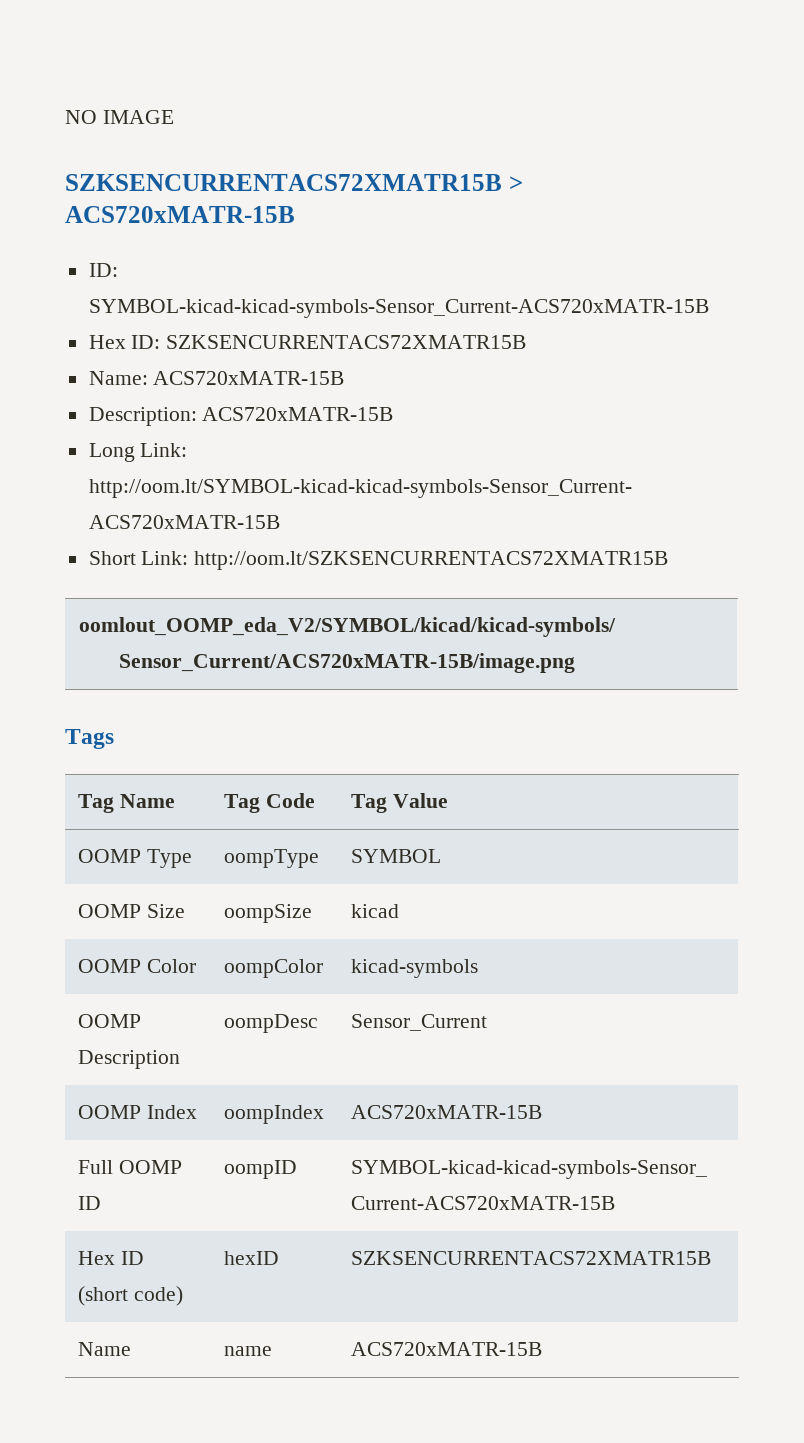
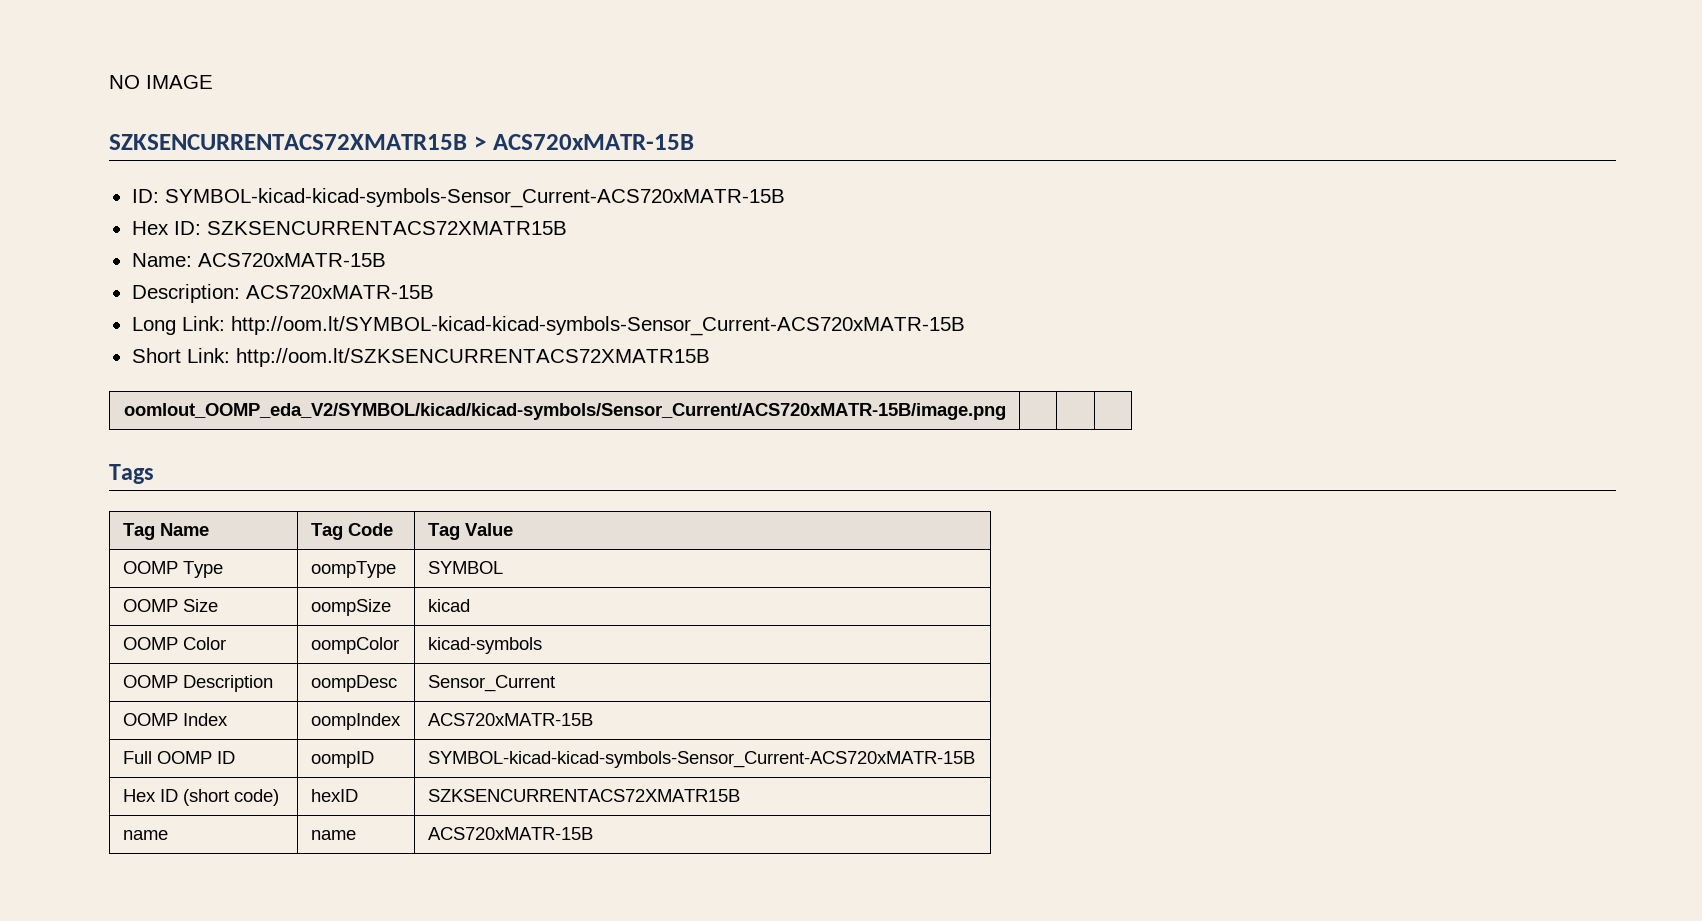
[77,1342,131,1356] Name -> [122,830,168,840] name

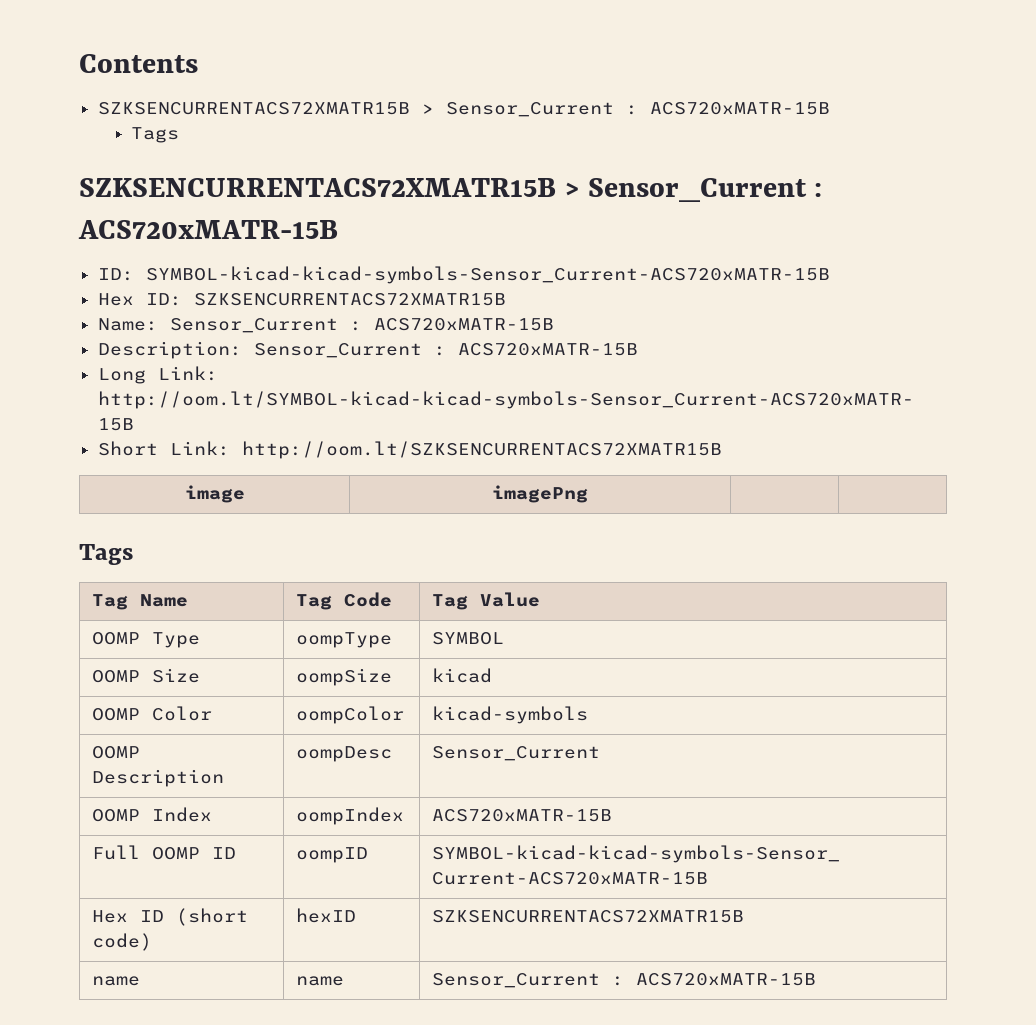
[109,75,213,89] [109,134,486,150] NO IMAGE // SZKSENCURRENTACS72XMATR15B > -> [79,54,198,73] [97,102,830,117] [131,127,180,143] [79,178,823,202] Contents // SZKSENCURRENTACS72XMATR15B > Sensor_Current : ACS720xMATR-15B // Tags // SZKSENCURRENTACS72XMATR15B > Sensor_Current :
(192, 260) none -> [169,318,362,333] Sensor_Current :
(240, 293) none -> [253,343,446,358] Sensor_Current :
[123,403,1006,420] oomlout_OOMP_eda_V2/SYMBOL/kicad/kicad-symbols/Sensor_Current/ACS720xMATR-15B/image.png | -> [184,485,245,503] [492,485,588,503] image | imagePng
(356, 835) none -> [432,973,625,988] Sensor_Current :

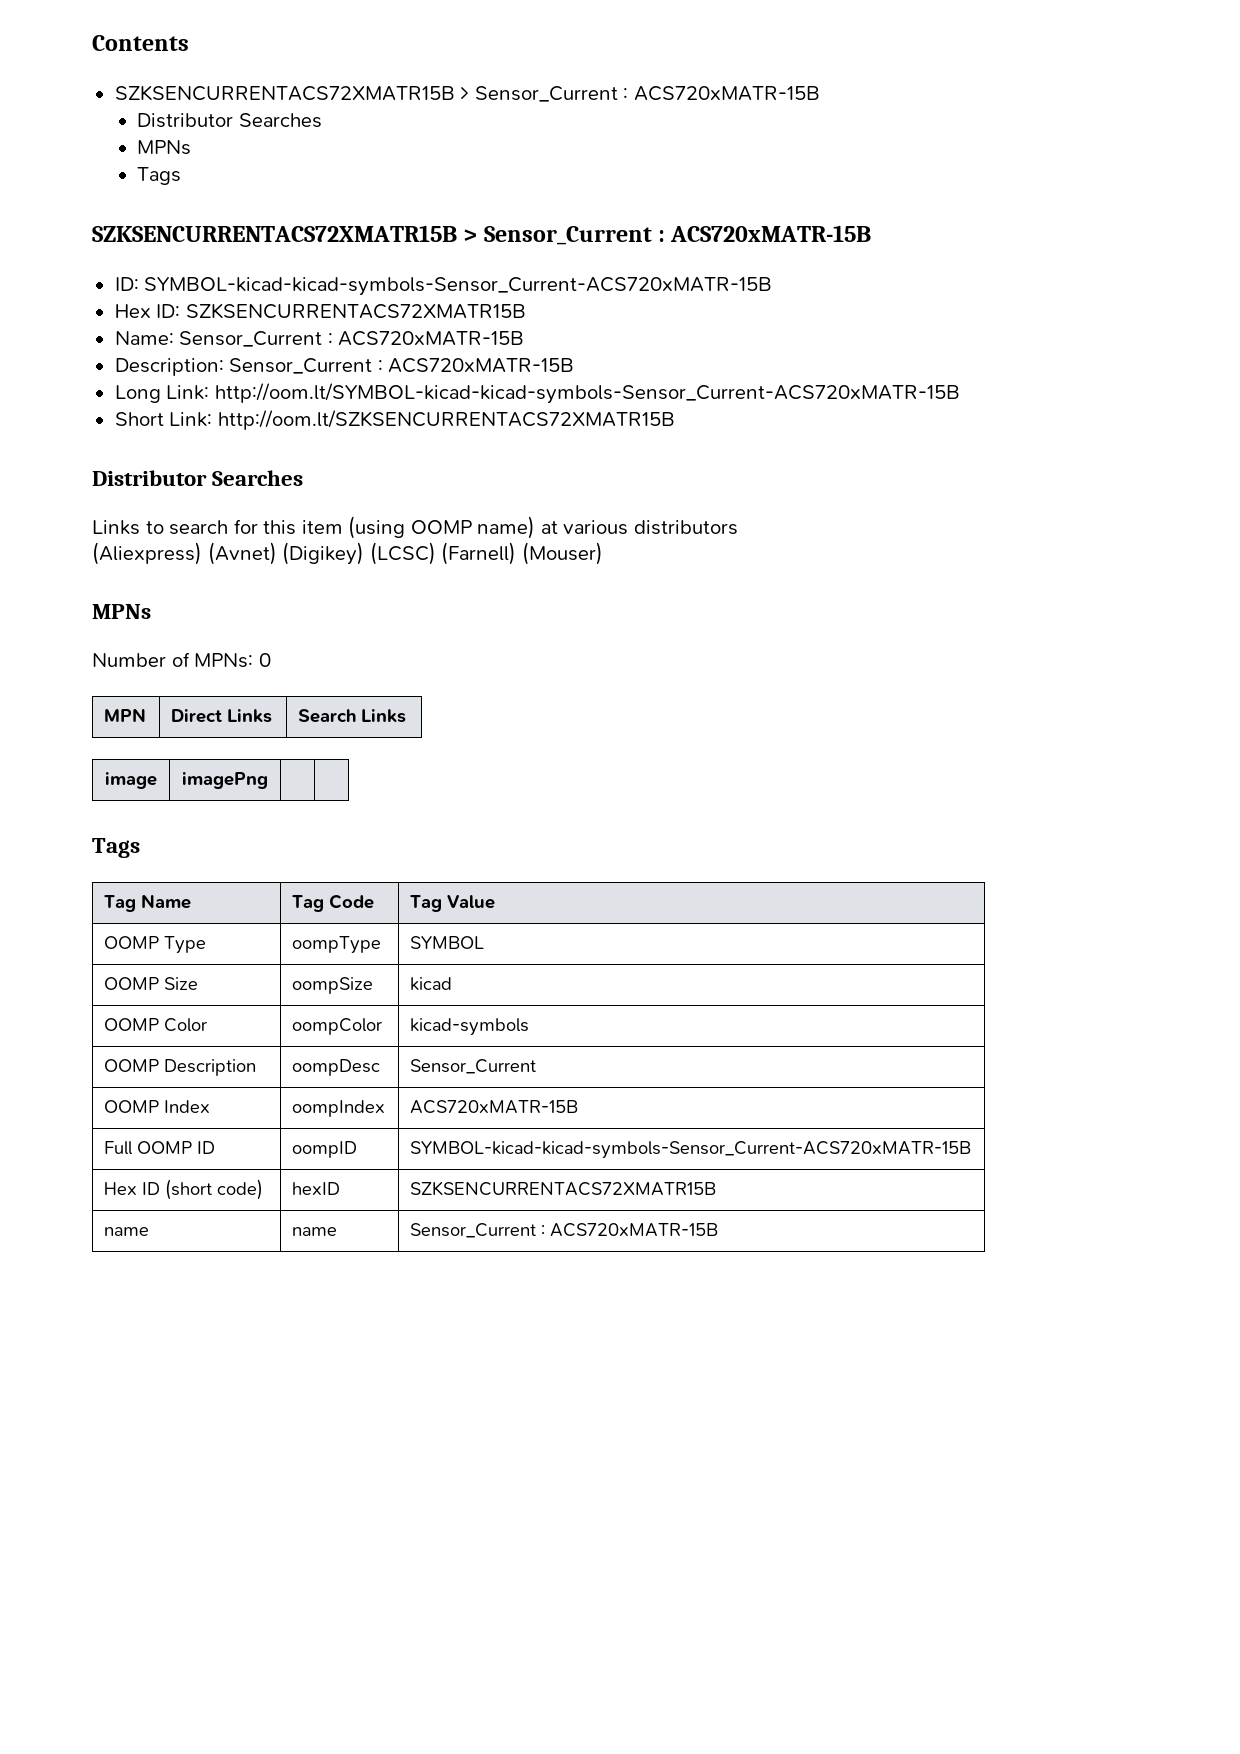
(830, 108) none -> [137,113,322,128] [137,140,192,155] // Distributor Searches // MPNs
(722, 450) none -> [92,470,304,486] [92,516,738,539] [92,542,603,565] [92,604,151,619] [92,652,271,668] [104,708,147,722] [171,709,273,723] [298,709,407,723] // Distributor Searches // Links to search for this item (using OOMP name) at various distributors // (Aliexpress) (Avnet) (Digikey) (LCSC) (Farnell) (Mouser) // MPNs // Number of MPNs: 0 // MPN | Direct Links | Search Links

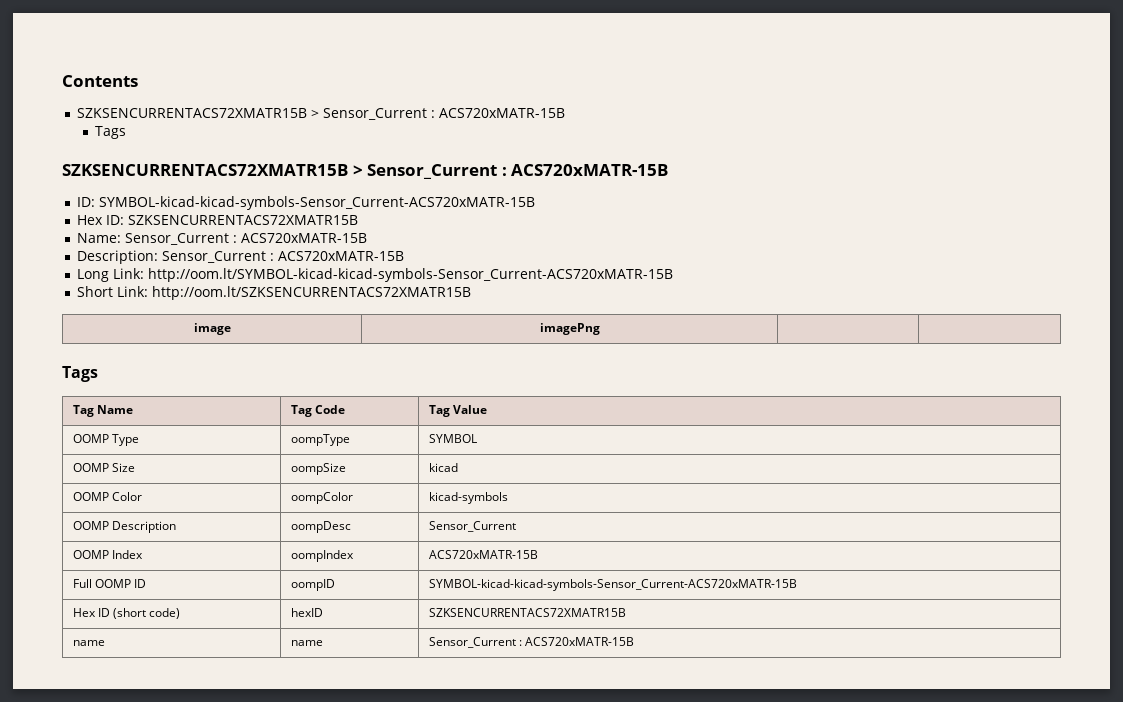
[137,113,322,128] [137,140,192,155] // Distributor Searches // MPNs -> (565, 113) none
[92,470,304,486] [92,516,738,539] [92,542,603,565] [92,604,151,619] [92,652,271,668] [104,708,147,722] [171,709,273,723] [298,709,407,723] // Distributor Searches // Links to search for this item (using OOMP name) at various distributors // (Aliexpress) (Avnet) (Digikey) (LCSC) (Farnell) (Mouser) // MPNs // Number of MPNs: 0 // MPN | Direct Links | Search Links -> (471, 293) none

